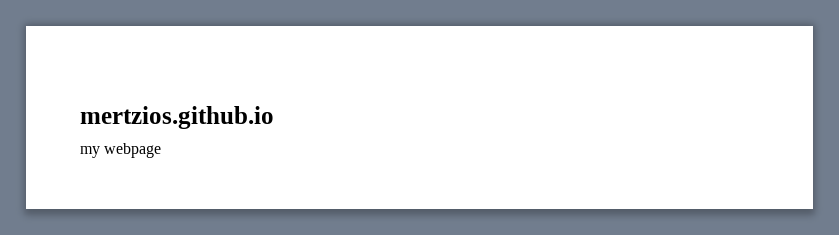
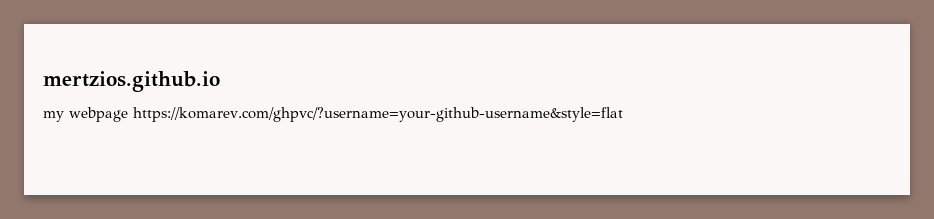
(162, 150) none -> [133,107,623,122] https://komarev.com/ghpvc/?username=your-github-username&style=flat

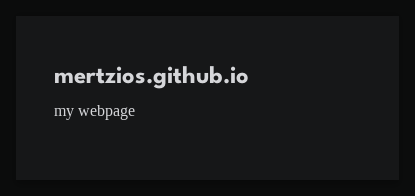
[133,107,623,122] https://komarev.com/ghpvc/?username=your-github-username&style=flat -> (136, 112) none

